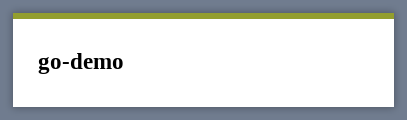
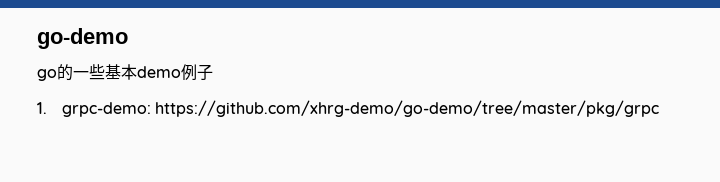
(124, 63) none -> [37,64,213,81] [37,100,660,117] // go的一些基本demo例子 // 1. grpc-demo: https://github.com/xhrg-demo/go-demo/tree/master/pkg/grpc

